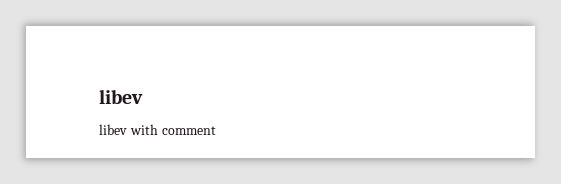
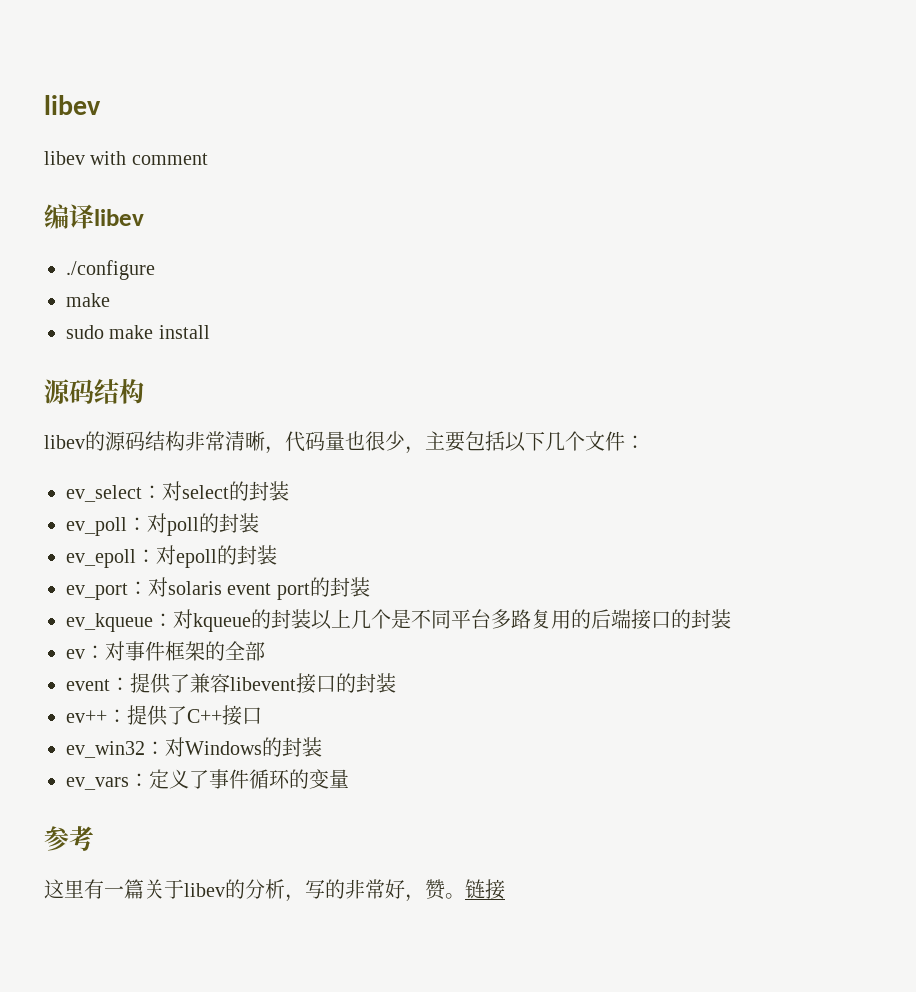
(216, 130) none -> [44,204,144,229] [66,260,155,280] [66,293,110,307] [66,325,210,339] [44,378,144,404] [44,431,645,454] [66,481,289,502] [66,513,259,536] [66,545,277,568] [66,577,370,600] [66,609,731,632] [66,641,265,661] [66,673,396,694] [66,705,262,726] [66,737,322,758] [66,769,349,790] [44,826,94,851] [44,879,505,902] // 编译libev // ./configure // make // sudo make install // 源码结构 // libev的源码结构非常清晰，代码量也很少，主要包括以下几个文件： // ev_select：对select的封装 // ev_poll：对poll的封装 // ev_epoll：对epoll的封装 // ev_port：对solaris event port的封装 // ev_kqueue：对kqueue的封装以上几个是不同平台多路复用的后端接口的封装 // ev：对事件框架的全部 // event：提供了兼容libevent接口的封装 // ev++：提供了C++接口 // ev_win32：对Windows的封装 // ev_vars：定义了事件循环的变量 // 参考 // 这里有一篇关于libev的分析，写的非常好，赞。链接

